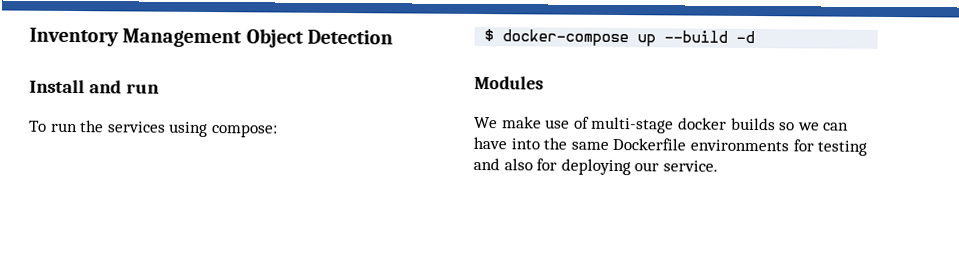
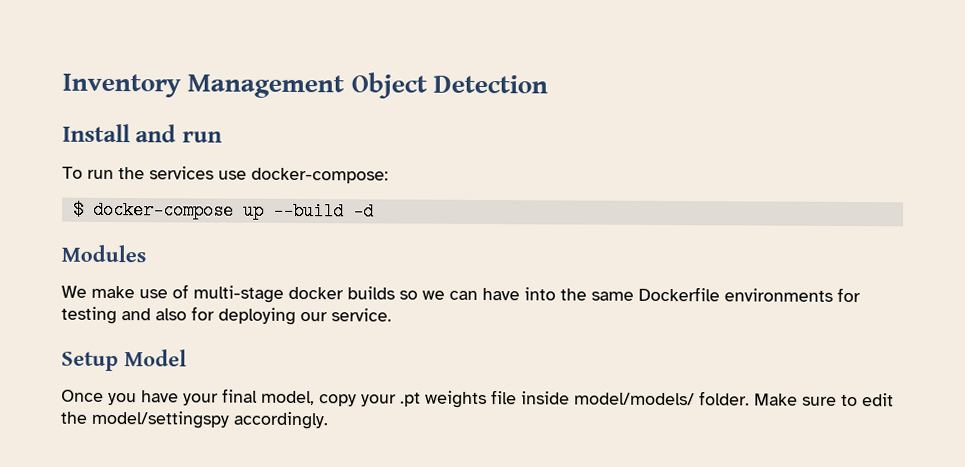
[168,121,278,138] using compose: -> [218,167,389,184] use docker-compose:
(718, 166) none -> [61,349,187,372] [61,388,894,409] [60,410,329,430] // Setup Model // Once you have your final model, copy your .pt weights file inside model/models/ folder. Make sure to edit the model/settingspy accordingly.

